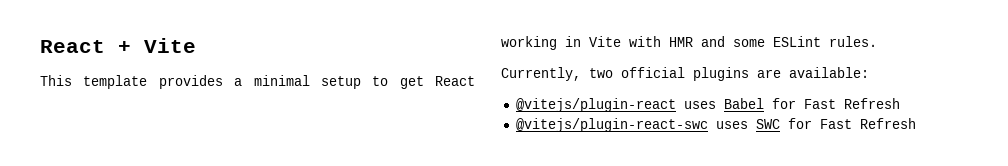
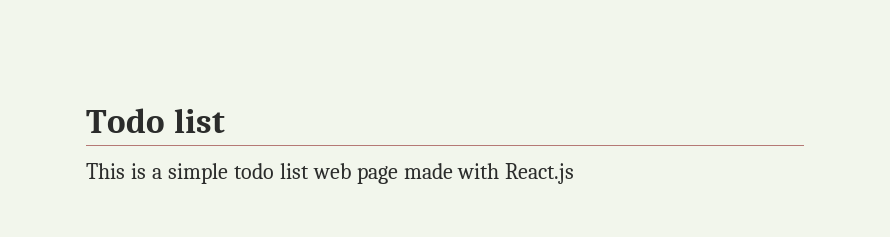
[40,38,196,53] [40,75,475,89] [501,36,877,50] [501,67,869,81] [515,98,900,112] [515,118,916,132] React + Vite // This template provides a minimal setup to get React working in Vite with HMR and some ESLint rules. // Currently, two official plugins are available: // @vitejs/plugin-react uses Babel for Fast Refresh // @vitejs/plugin-react-swc uses SWC for Fast Refresh -> [86,108,226,133] [86,163,575,184] Todo list // This is a simple todo list web page made with React.js

